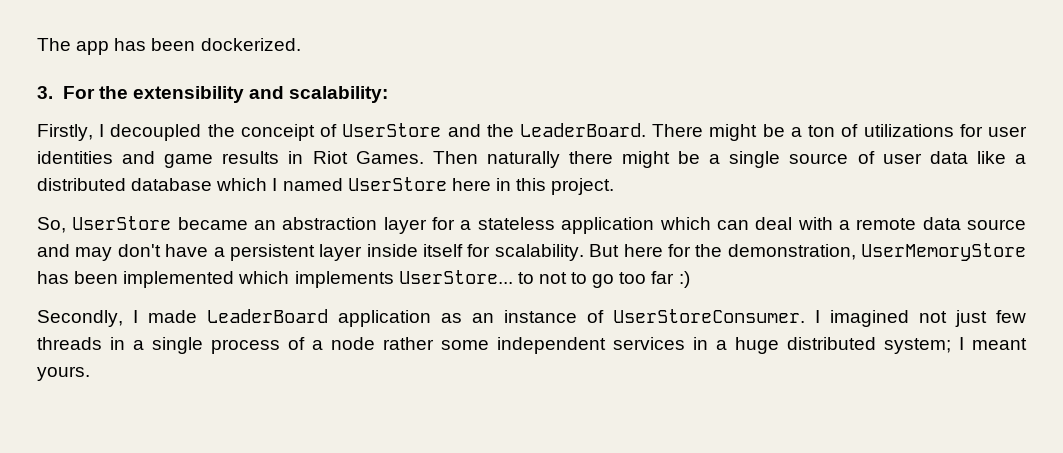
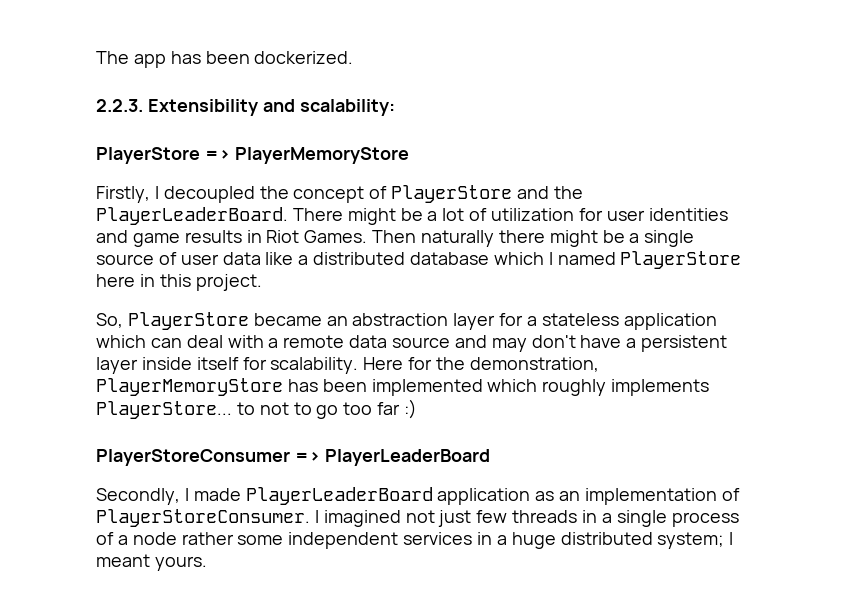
[37,86,244,103] 3. For the extensibility -> [96,99,258,116] 2.2.3. Extensibility
(389, 94) none -> [96,147,409,164] // PlayerStore => PlayerMemoryStore
[240,123,442,141] conceipt of UserStore -> [293,185,513,203] concept of PlayerStore
[520,123,646,137] LeaderBoard. -> [96,207,288,225] PlayerLeaderBoard.
[808,124,954,137] ton of utilizations -> [442,208,575,221] lot of utilization
[347,177,447,191] UserStore -> [620,251,742,269] PlayerStore
[72,216,172,230] UserStore -> [127,312,249,330] PlayerStore
[589,244,663,257] But here -> [363,357,404,370] Here
[861,243,1026,261] UserMemoryStore -> [96,378,283,396] PlayerMemoryStore
[294,270,513,288] implements UserStore... -> [542,379,710,396] [96,401,232,419] roughly implements PlayerStore...
(690, 279) none -> [96,449,490,466] // PlayerStoreConsumer => PlayerLeaderBoard
[207,309,328,323] LeaderBoard -> [245,487,433,505] PlayerLeaderBoard
[504,309,805,323] instance of UserStoreConsumer. -> [585,488,740,505] [96,509,310,527] implementation of PlayerStoreConsumer.

